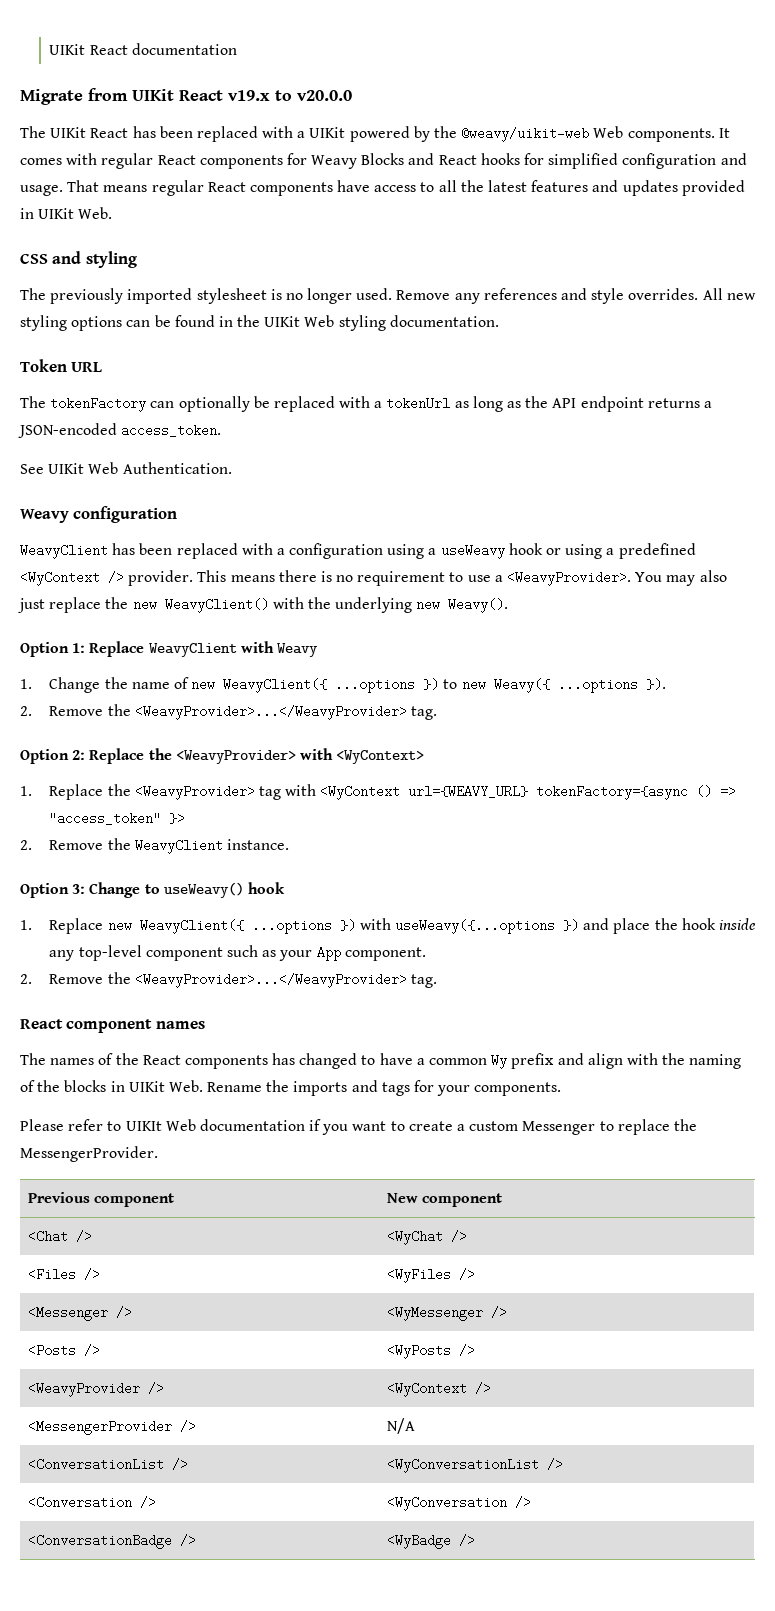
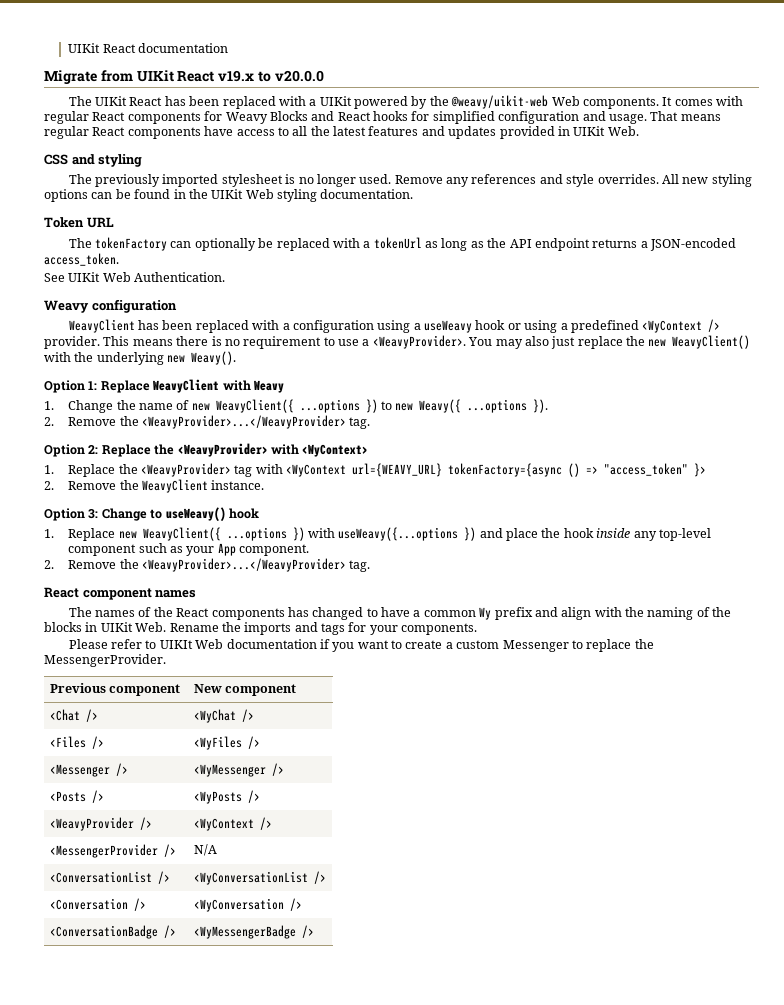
[387,1534,452,1549] <WyBadge -> [194,925,297,939] <WyMessengerBadge

